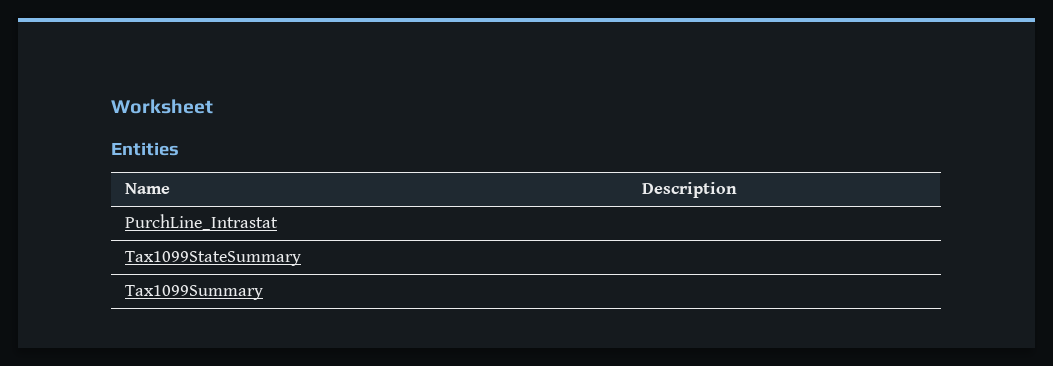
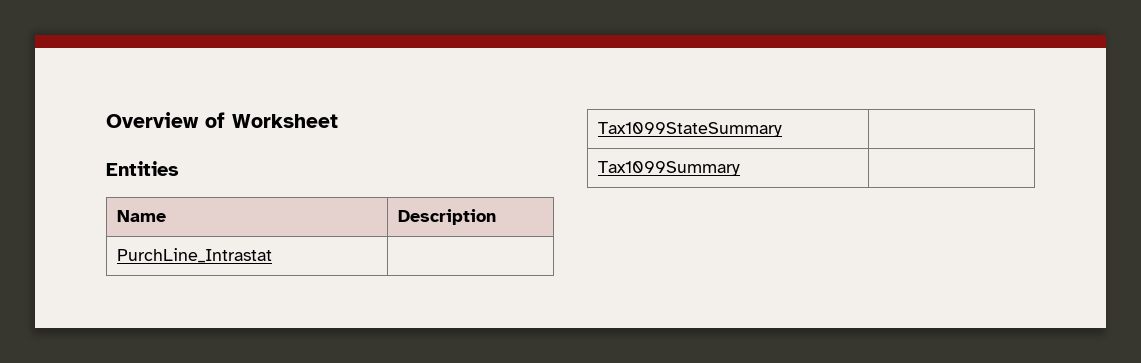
(111, 106) none -> [106,112,225,128] Overview of

